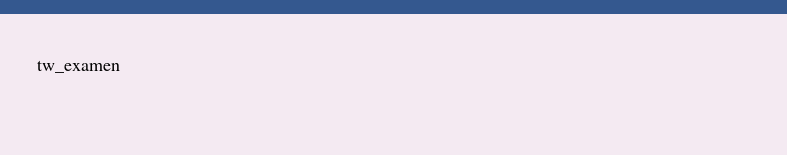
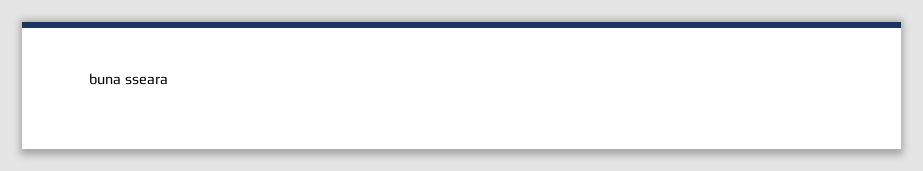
[37,60,120,73] tw_examen -> [89,73,168,85] buna sseara

